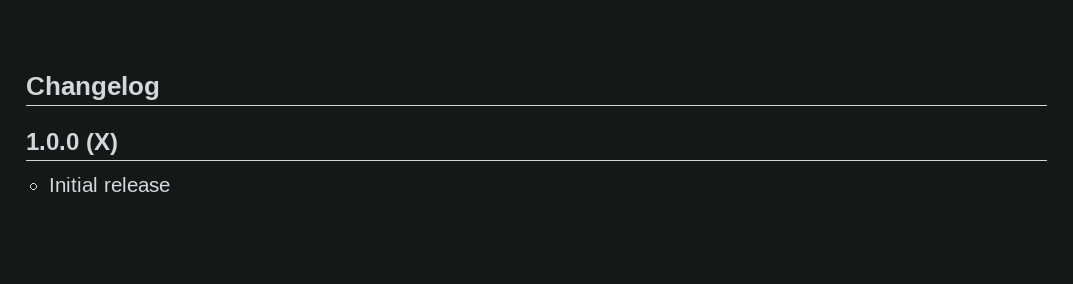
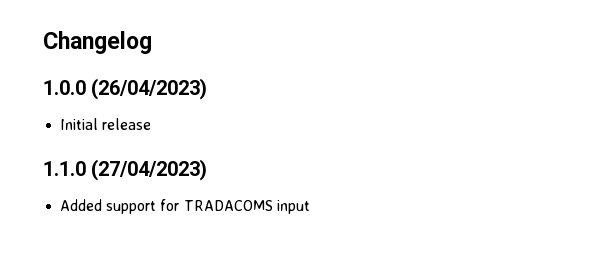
[86,133,118,155] (X) -> [91,78,208,100] (26/04/2023)
(170, 184) none -> [43,159,208,181] [60,199,310,214] // 1.1.0 (27/04/2023) // Added support for TRADACOMS input

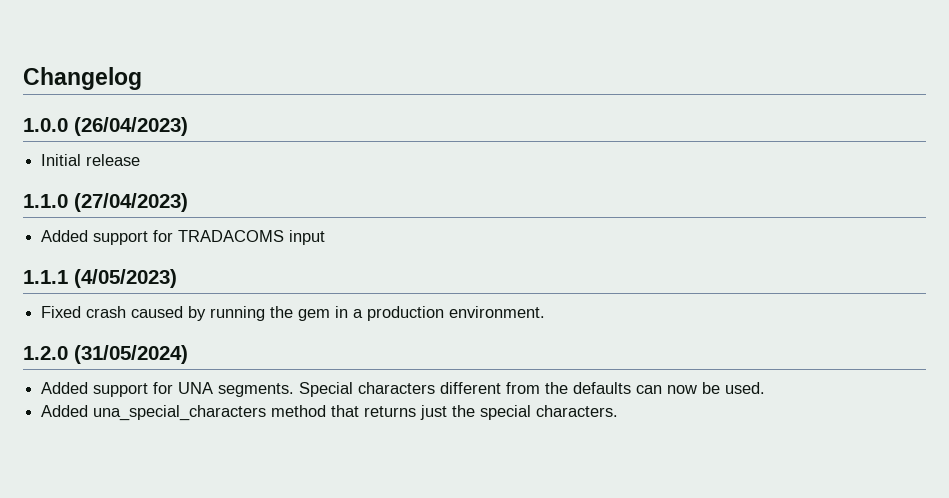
(310, 207) none -> [23,269,177,288] [41,306,546,321] [23,345,188,364] [41,382,766,397] [41,405,619,421] // 1.1.1 (4/05/2023) // Fixed crash caused by running the gem in a production environment. // 1.2.0 (31/05/2024) // Added support for UNA segments. Special characters different from the defaults can now be used. // Added una_special_characters method that returns just the special characters.

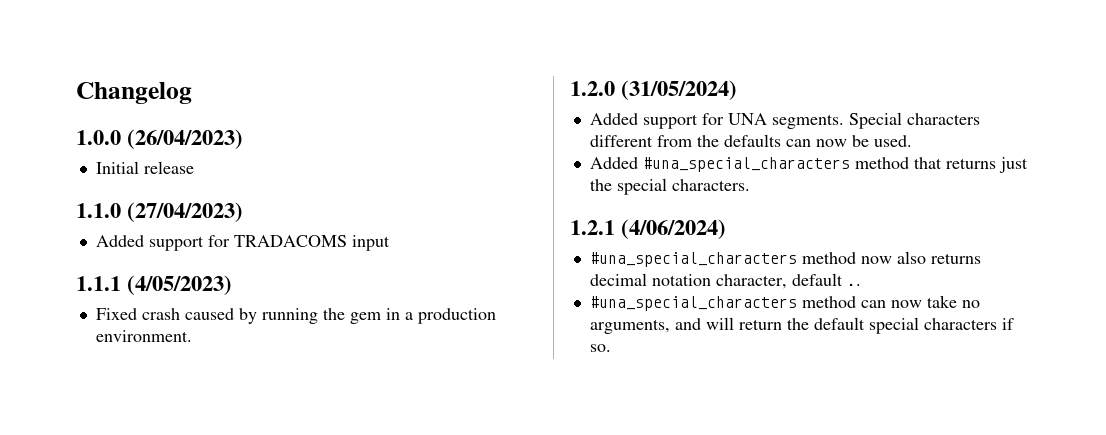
[93,405,267,421] una_special_characters -> [642,157,850,172] #una_special_characters
(619, 411) none -> [570,219,727,239] [589,251,981,267] [589,273,861,289] [589,295,980,311] [589,317,1014,334] [589,344,611,352] // 1.2.1 (4/06/2024) // #una_special_characters method now also returns decimal notation character, default .. // #una_special_characters method can now take no arguments, and will return the default special characters if so.

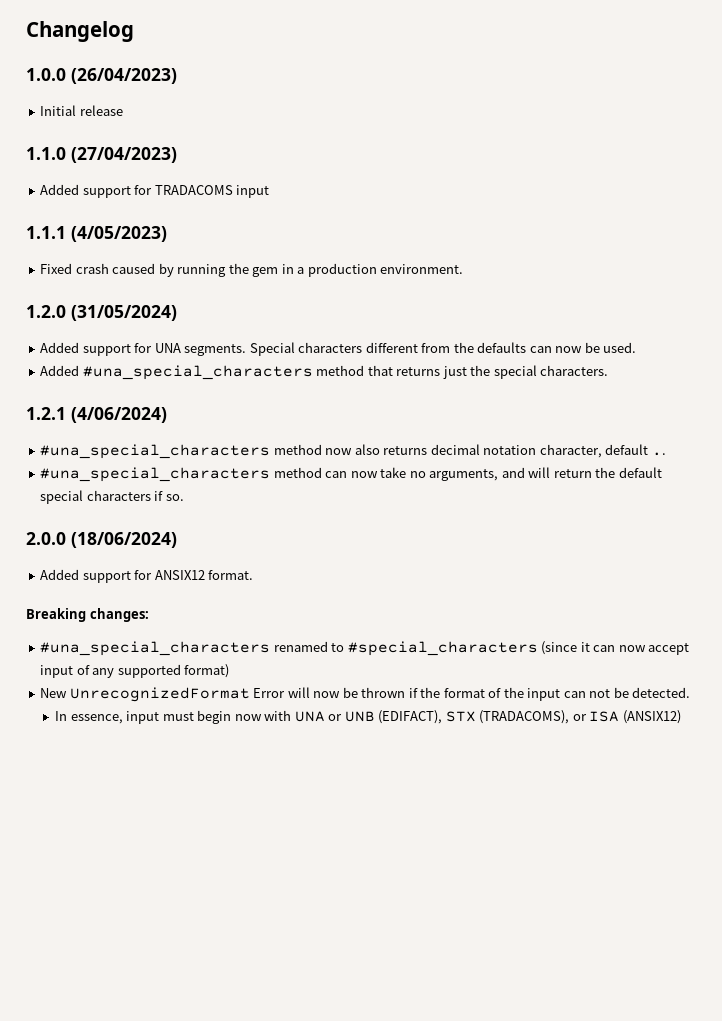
(611, 348) none -> [26,532,177,548] [40,569,254,583] [26,608,149,622] [40,641,690,656] [40,664,230,678] [40,687,691,702] [55,710,681,724] // 2.0.0 (18/06/2024) // Added support for ANSIX12 format. // Breaking changes: // #una_special_characters renamed to #special_characters (since it can now accept input of any supported format) // New UnrecognizedFormat Error will now be thrown if the format of the input can not be detected. // In essence, input must begin now with UNA or UNB (EDIFACT), STX (TRADACOMS), or ISA (ANSIX12)

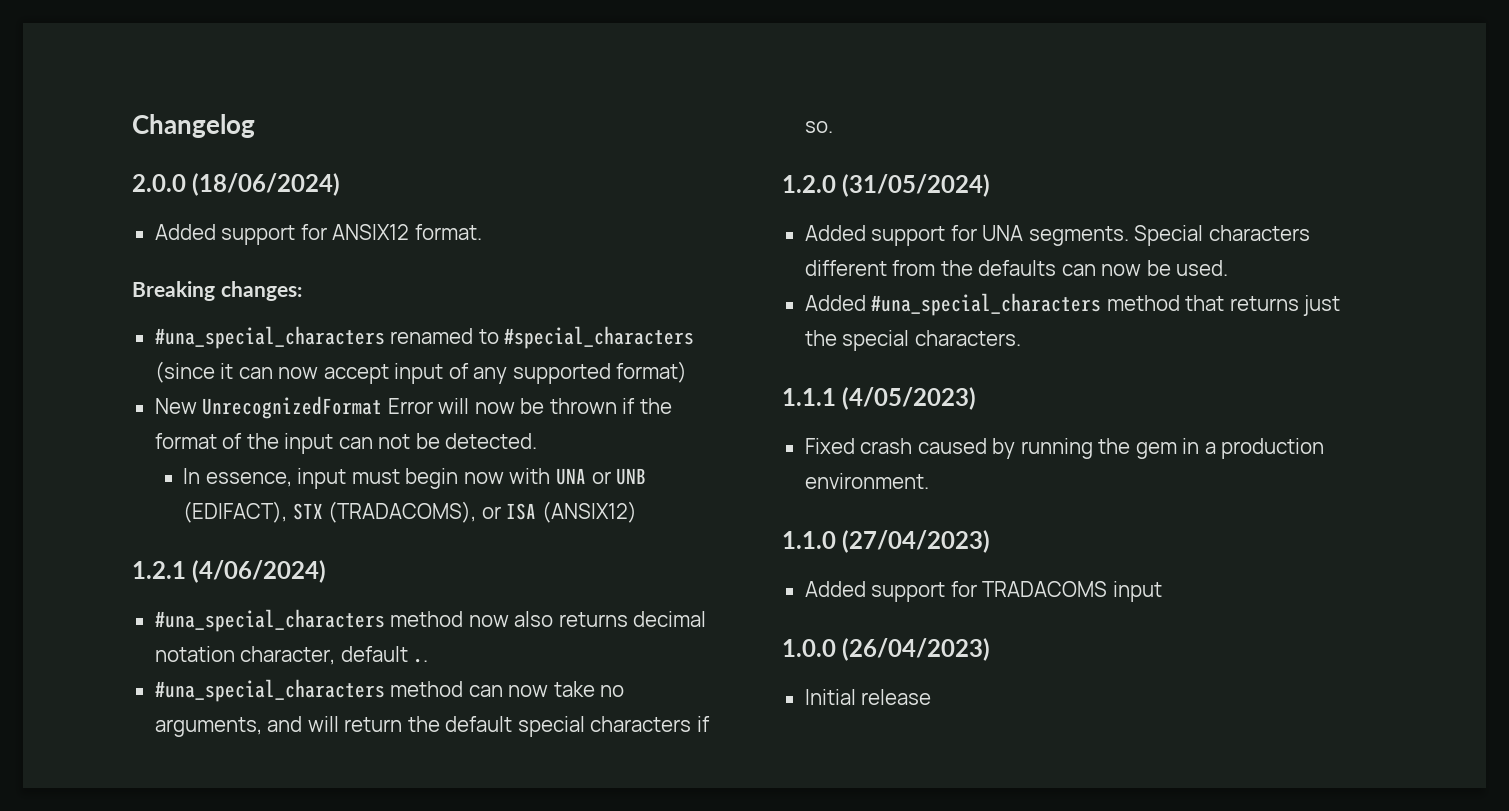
[26,68,177,84] [40,105,123,116] [26,147,177,163] [40,184,270,198] [26,226,167,242] [40,263,464,277] [26,305,177,321] [40,342,637,356] [40,365,609,380] [26,407,167,423] [40,444,666,459] [40,467,662,482] [40,490,184,504] // 1.0.0 (26/04/2023) // Initial release // 1.1.0 (27/04/2023) // Added support for TRADACOMS input // 1.1.1 (4/05/2023) // Fixed crash caused by running the gem in a production environment. // 1.2.0 (31/05/2024) // Added support for UNA segments. Special characters different from the defaults can now be used. // Added #una_special_characters method that returns just the special characters. // 1.2.1 (4/06/2024) // #una_special_characters method now also returns decimal notation character, default .. // #una_special_characters method can now take no arguments, and will return the default special characters if so. -> (255, 126) none
(681, 717) none -> [132,560,327,583] [154,609,707,632] [154,646,429,665] [154,679,625,702] [154,716,710,737] [804,121,833,133] [782,174,991,197] [804,225,1310,246] [804,260,1229,276] [804,293,1341,316] [804,330,1021,351] [782,387,977,410] [804,438,1325,459] [804,473,929,489] [782,530,991,553] [804,581,1162,602] [782,638,991,661] [804,689,932,705] // 1.2.1 (4/06/2024) // #una_special_characters method now also returns decimal notation character, default .. // #una_special_characters method can now take no arguments, and will return the default special characters if so. // 1.2.0 (31/05/2024) // Added support for UNA segments. Special characters different from the defaults can now be used. // Added #una_special_characters method that returns just the special characters. // 1.1.1 (4/05/2023) // Fixed crash caused by running the gem in a production environment. // 1.1.0 (27/04/2023) // Added support for TRADACOMS input // 1.0.0 (26/04/2023) // Initial release

